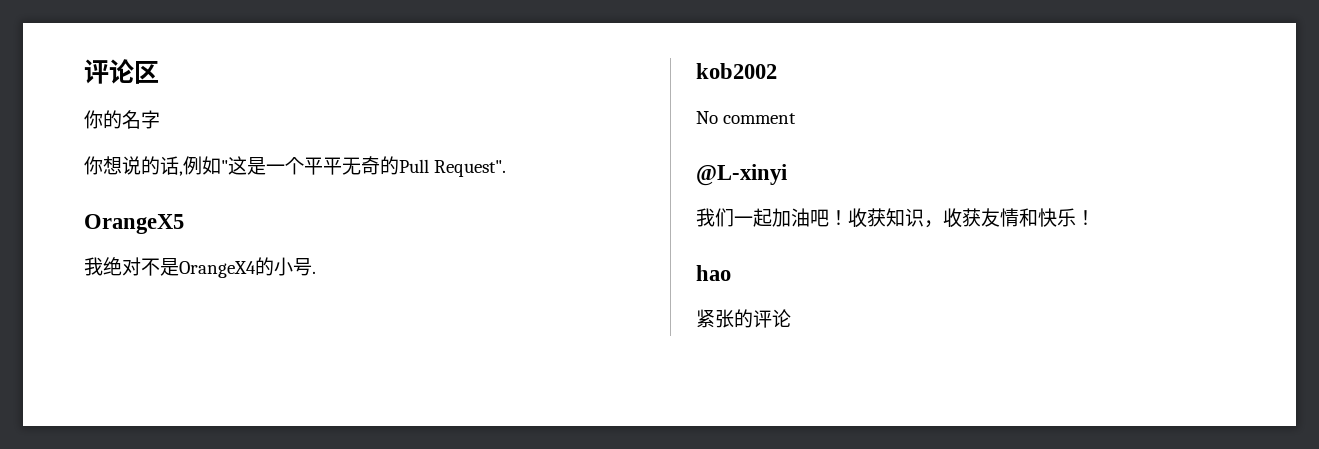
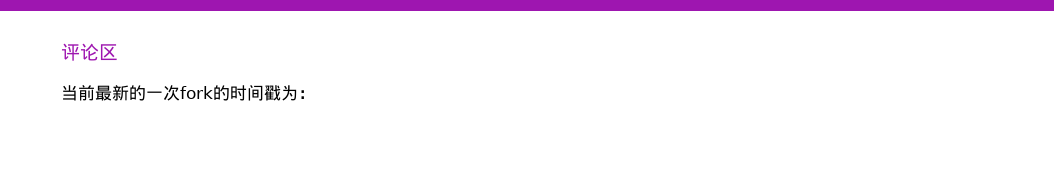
[84,110,160,129] [84,156,507,177] [84,214,184,234] [84,257,316,278] [696,63,777,79] [696,111,797,124] [696,164,787,186] [696,208,1095,228] [696,265,731,281] [696,309,791,328] 你的名字 // 你想说的话,例如"这是一个平平无奇的Pull Request". // OrangeX5 // 我绝对不是OrangeX4的小号. // kob2002 // No comment // @L-xinyi // 我们一起加油吧！收获知识，收获友情和快乐！ // hao // 紧张的评论 -> [61,85,315,101] 当前最新的一次fork的时间戳为：

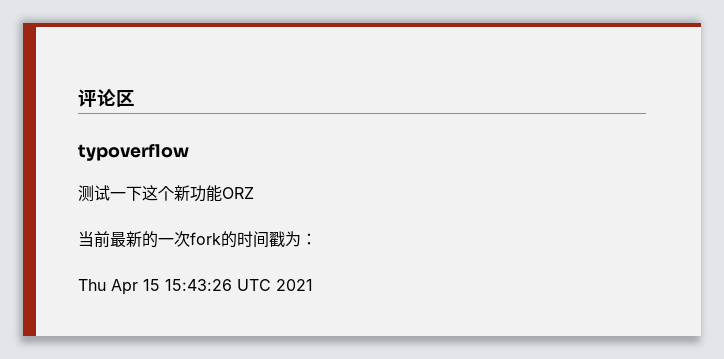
(118, 52) none -> [78,144,189,161] [78,185,254,202] // typoverflow // 测试一下这个新功能ORZ
(315, 94) none -> [78,279,313,295] // Thu Apr 15 15:43:26 UTC 2021

